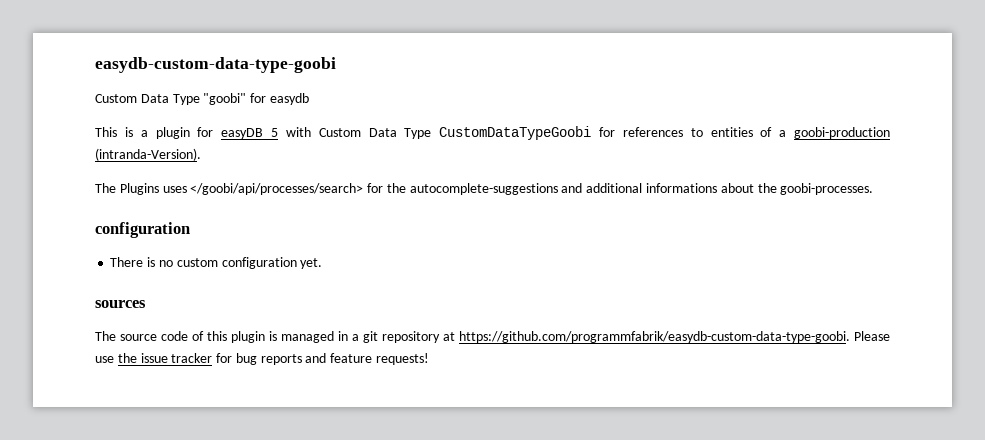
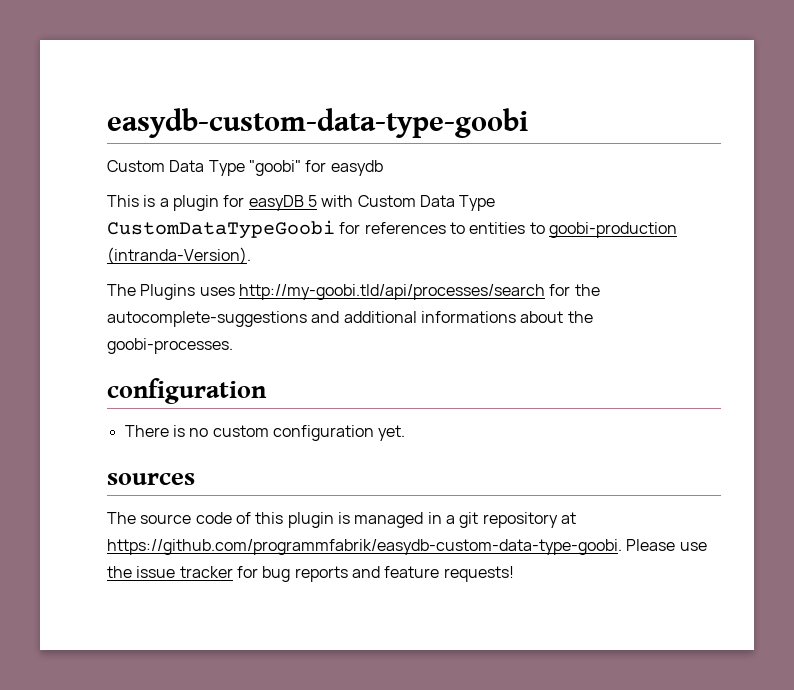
[760,127,787,137] of a -> [529,222,545,234] to
[190,183,364,195] </goobi/api/processes/search> -> [238,284,545,300] http://my-goobi.tld/api/processes/search

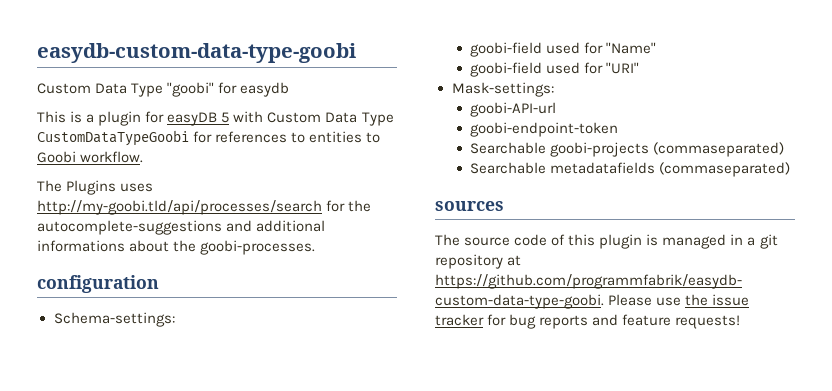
[548,222,677,238] [107,247,251,264] goobi-production (intranda-Version). -> [37,151,144,163] Goobi workflow.
[124,425,406,441] There is no custom configuration yet. -> [53,312,175,327] [470,42,657,57] [470,62,640,77] [451,82,554,97] [470,102,557,117] [470,122,619,137] [470,142,785,157] [470,162,791,177] Schema-settings: // goobi-field used for "Name" // goobi-field used for "URI" // Mask-settings: // goobi-API-url // goobi-endpoint-token // Searchable goobi-projects (commaseparated) // Searchable metadatafields (commaseparated)

